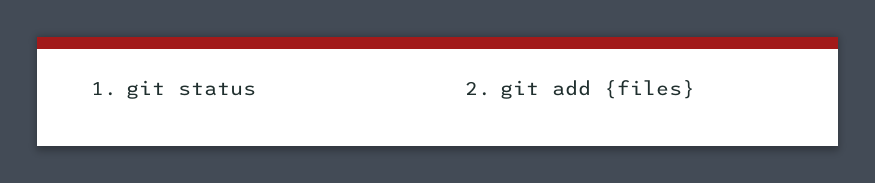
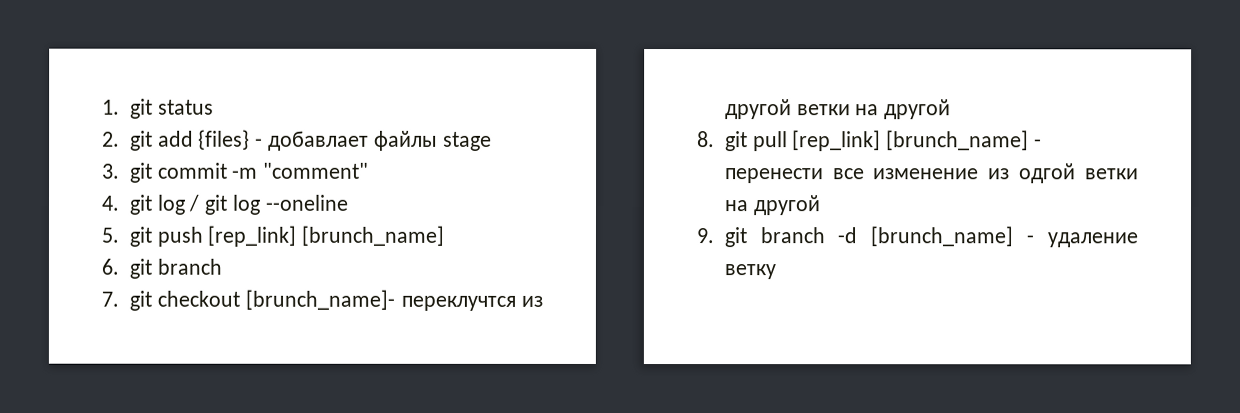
(696, 89) none -> [255,130,492,151] [102,162,370,183] [101,194,349,215] [101,225,445,247] [101,258,222,279] [101,289,543,311] [724,99,952,120] [697,130,1042,152] [724,163,1139,184] [723,195,821,216] [696,226,1138,248] [723,264,776,280] - добавлает файлы stage // 3. git commit -m "comment" // 4. git log / git log --oneline // 5. git push [rep_link] [brunch_name] // 6. git branch // 7. git checkout [brunch_name]- переклучтся из другой ветки на другой // 8. git pull [rep_link] [brunch_name] - перенести все изменение из одгой ветки на другой // 9. git branch -d [brunch_name] - удаление ветку

